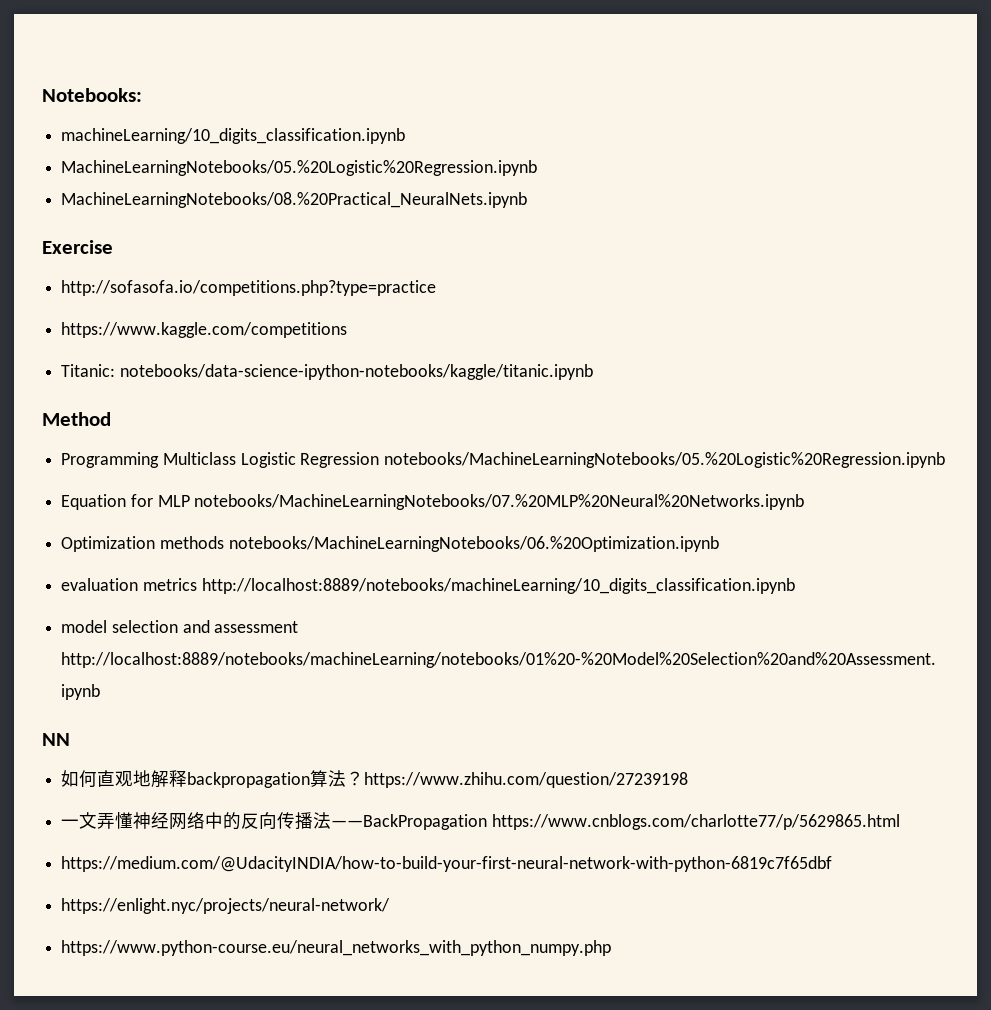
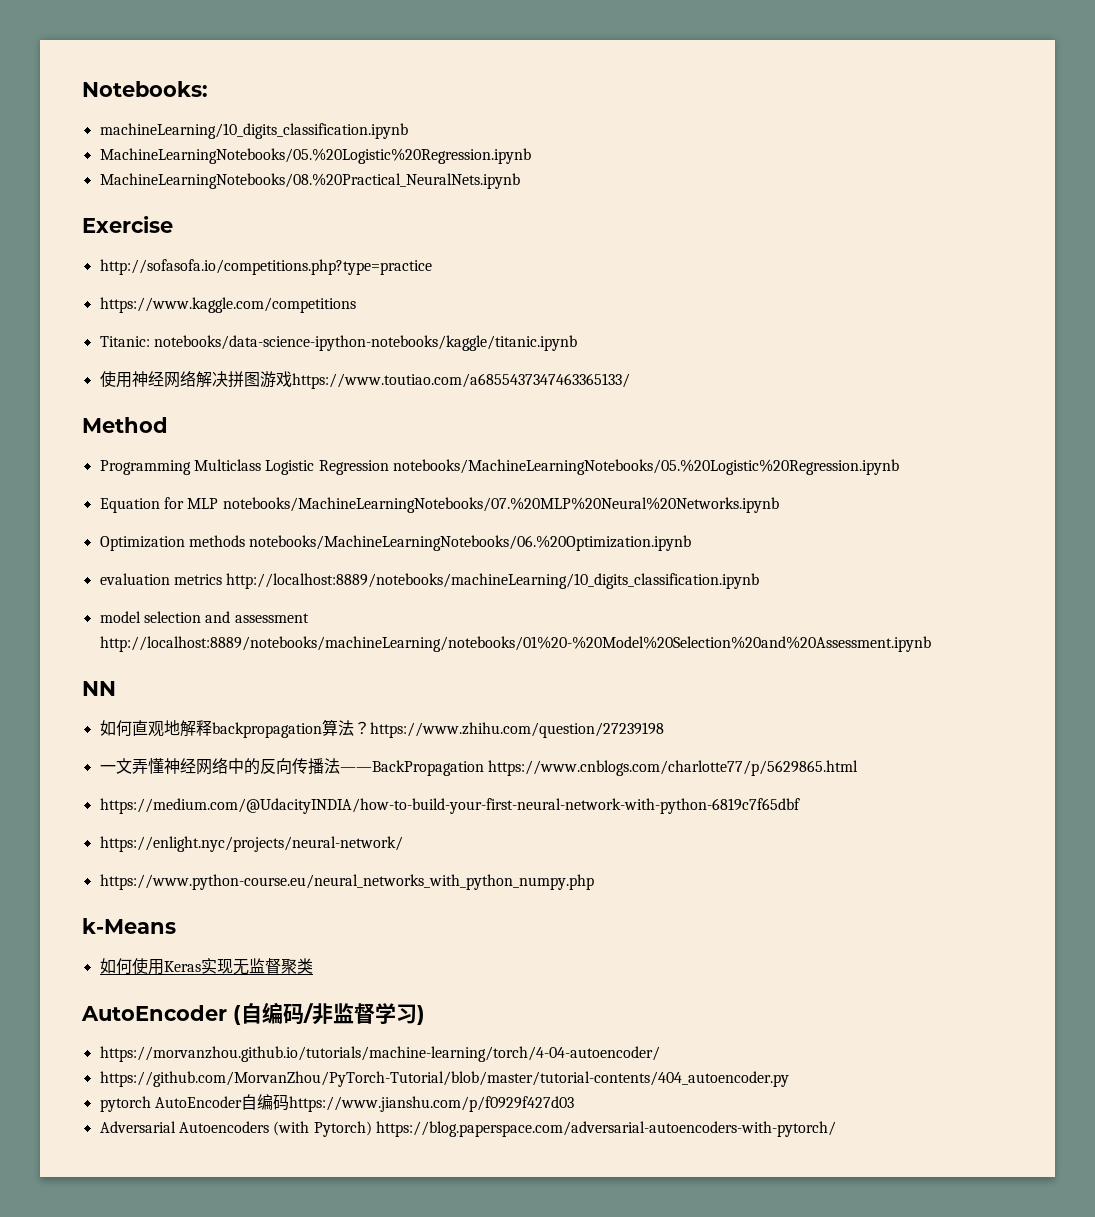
(593, 372) none -> [99,370,630,389] // 使用神经网络解决拼图游戏https://www.toutiao.com/a6855437347463365133/
(612, 948) none -> [82,918,176,934] [99,958,313,975] [81,1002,425,1025] [99,1046,660,1062] [99,1071,789,1087] [99,1094,574,1112] [99,1121,836,1137] // k-Means // 如何使用Keras实现无监督聚类 // AutoEncoder (自编码/非监督学习) // https://morvanzhou.github.io/tutorials/machine-learning/torch/4-04-autoencoder/ // https://github.com/MorvanZhou/PyTorch-Tutorial/blob/master/tutorial-contents/404_autoencoder.py // pytorch AutoEncoder自编码https://www.jianshu.com/p/f0929f427d03 // Adversarial Autoencoders (with Pytorch) https://blog.paperspace.com/adversarial-autoencoders-with-pytorch/

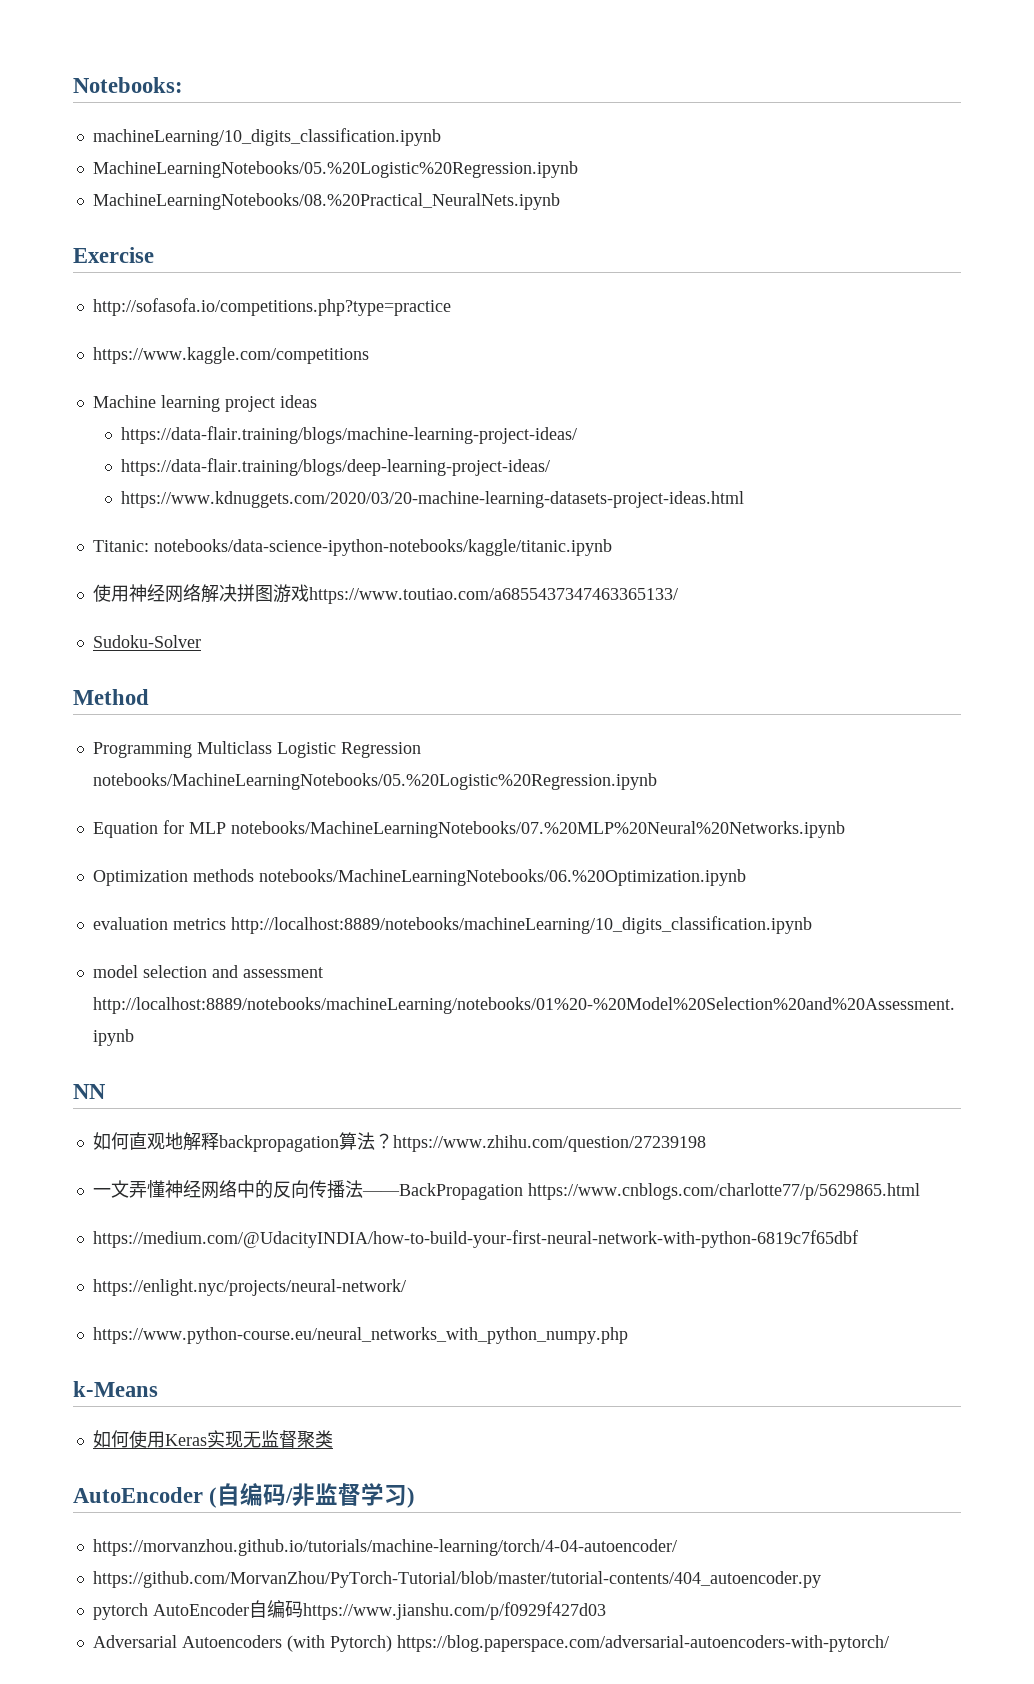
(356, 305) none -> [92,395,317,412] [120,426,577,444] [120,458,550,476] [120,491,744,508] // Machine learning project ideas // https://data-flair.training/blogs/machine-learning-project-ideas/ // https://data-flair.training/blogs/deep-learning-project-ideas/ // https://www.kdnuggets.com/2020/03/20-machine-learning-datasets-project-ideas.html
(630, 381) none -> [92,635,201,648] // Sudoku-Solver

